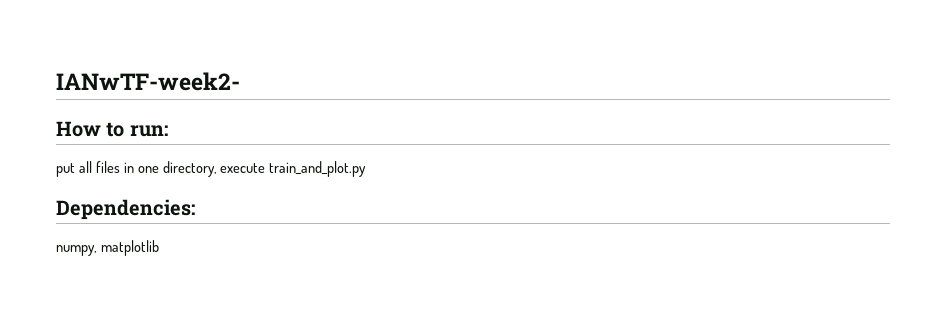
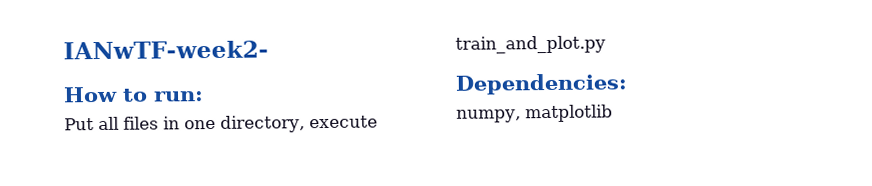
[56,163,75,177] put -> [64,118,94,131] Put

